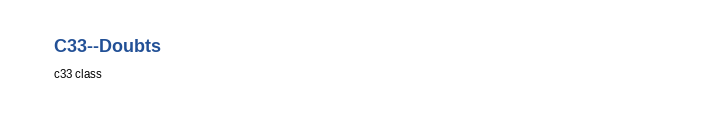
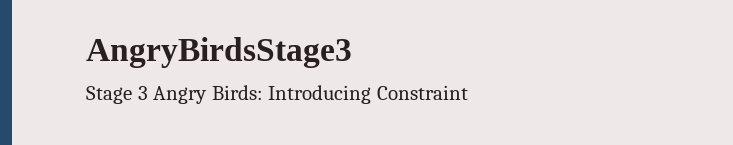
[54,39,161,52] [54,69,103,78] C33--Doubts // c33 class -> [86,37,352,68] [86,85,468,104] AngryBirdsStage3 // Stage 3 Angry Birds: Introducing Constraint

